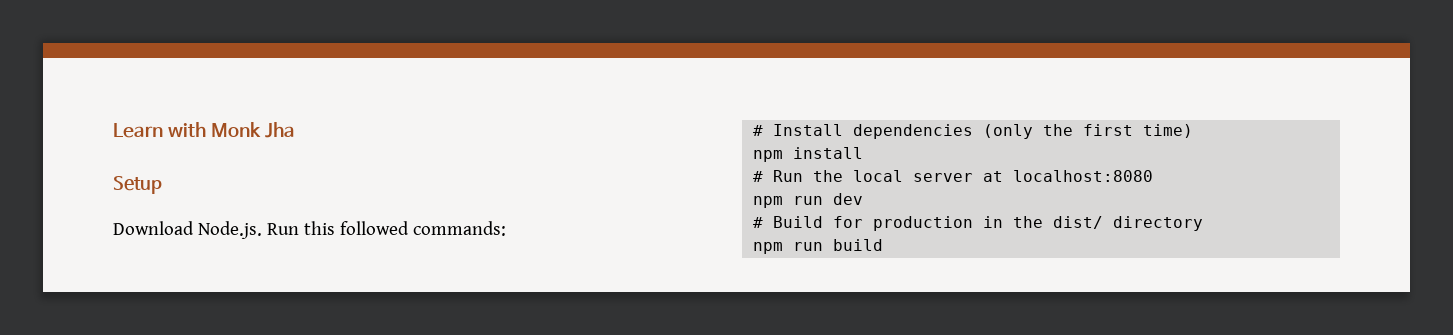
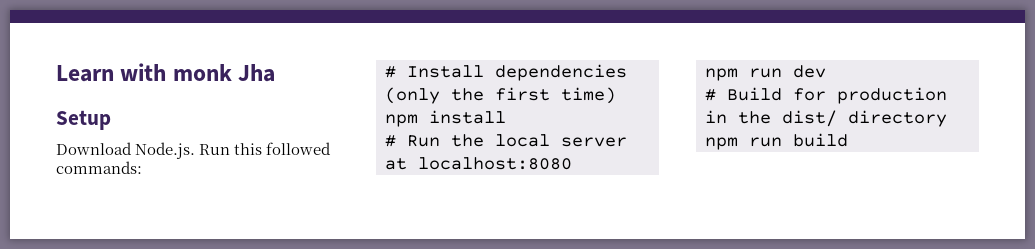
[210,122,261,137] Monk -> [172,64,232,81] monk

